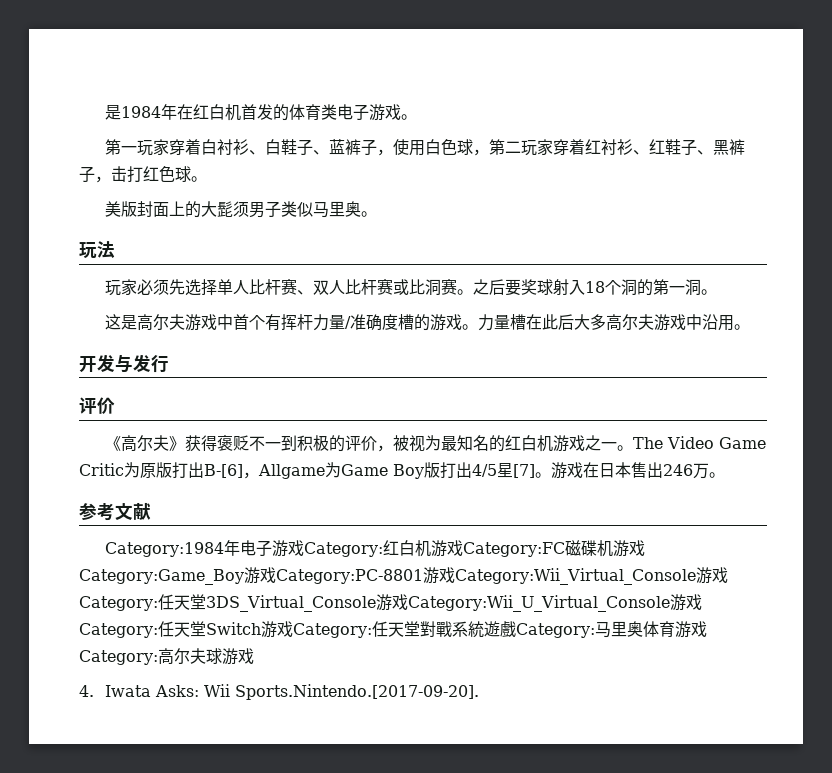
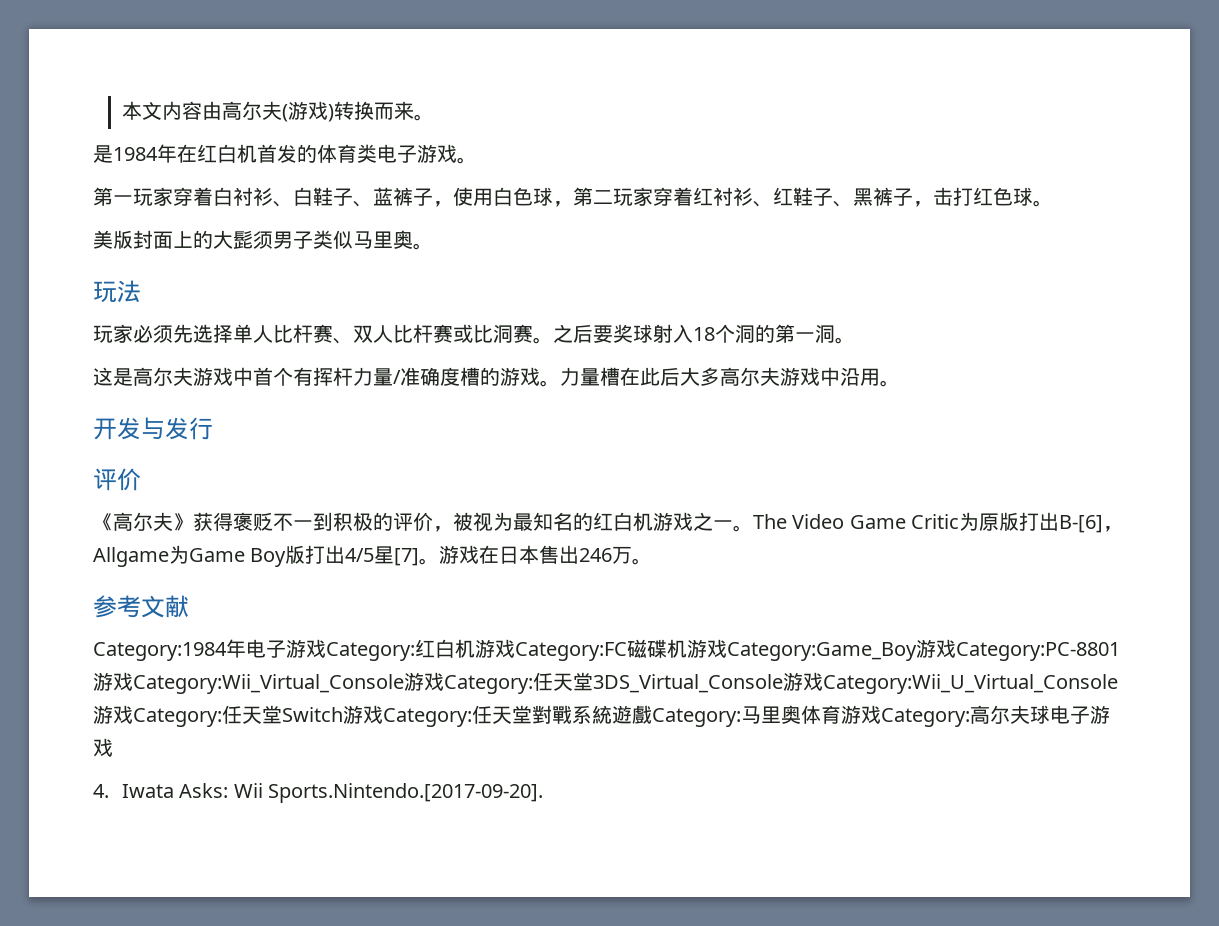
(105, 112) none -> [122,101,435,122] 本文内容由高尔夫(游戏)转换而来。 //
(222, 656) none -> [1050,705,1090,724] 电子

